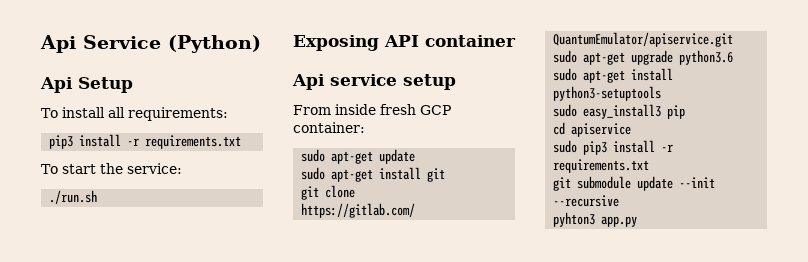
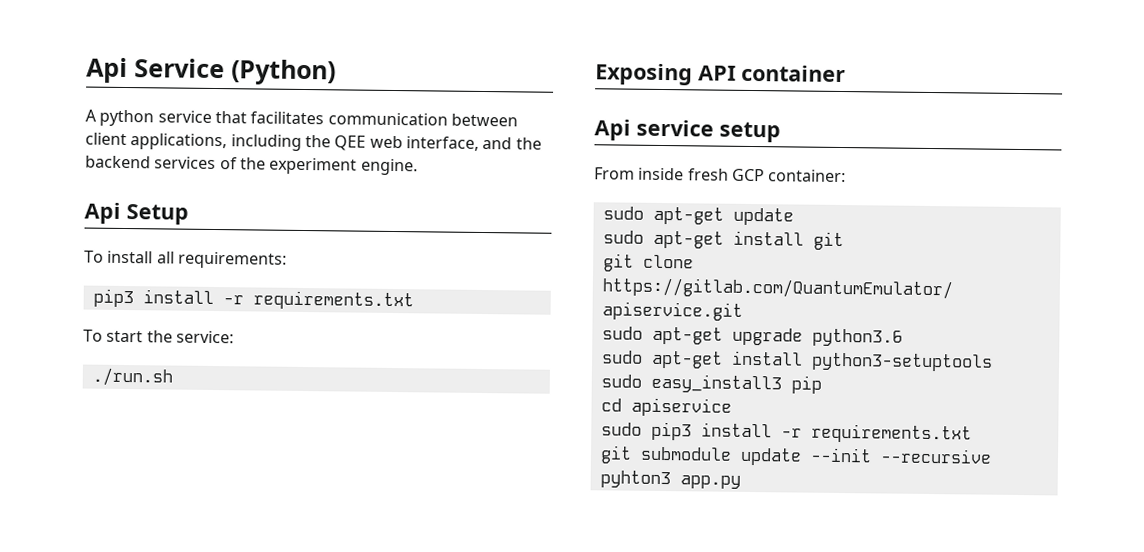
(261, 44) none -> [85,109,518,127] [85,132,542,151] [85,155,418,176] // A python service that facilitates communication between client applications, including the QEE web interface, and the backend services of the experiment engine.

